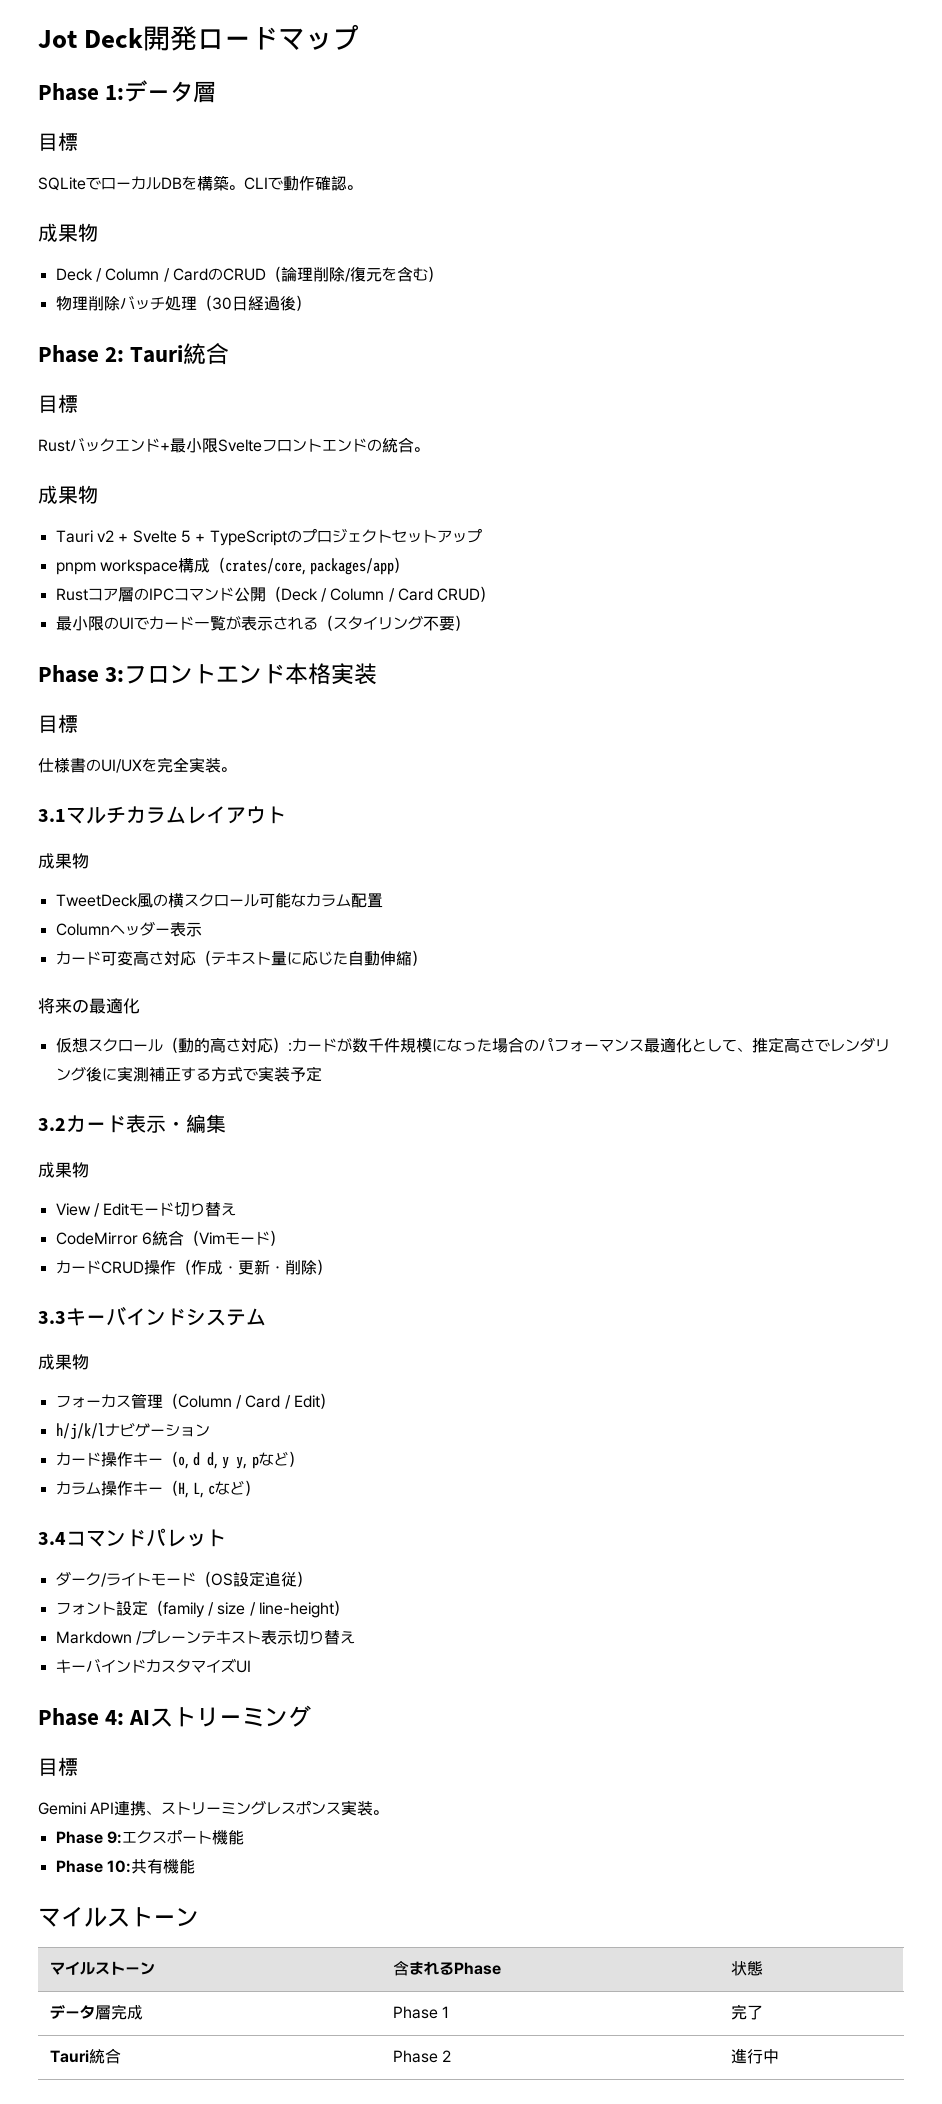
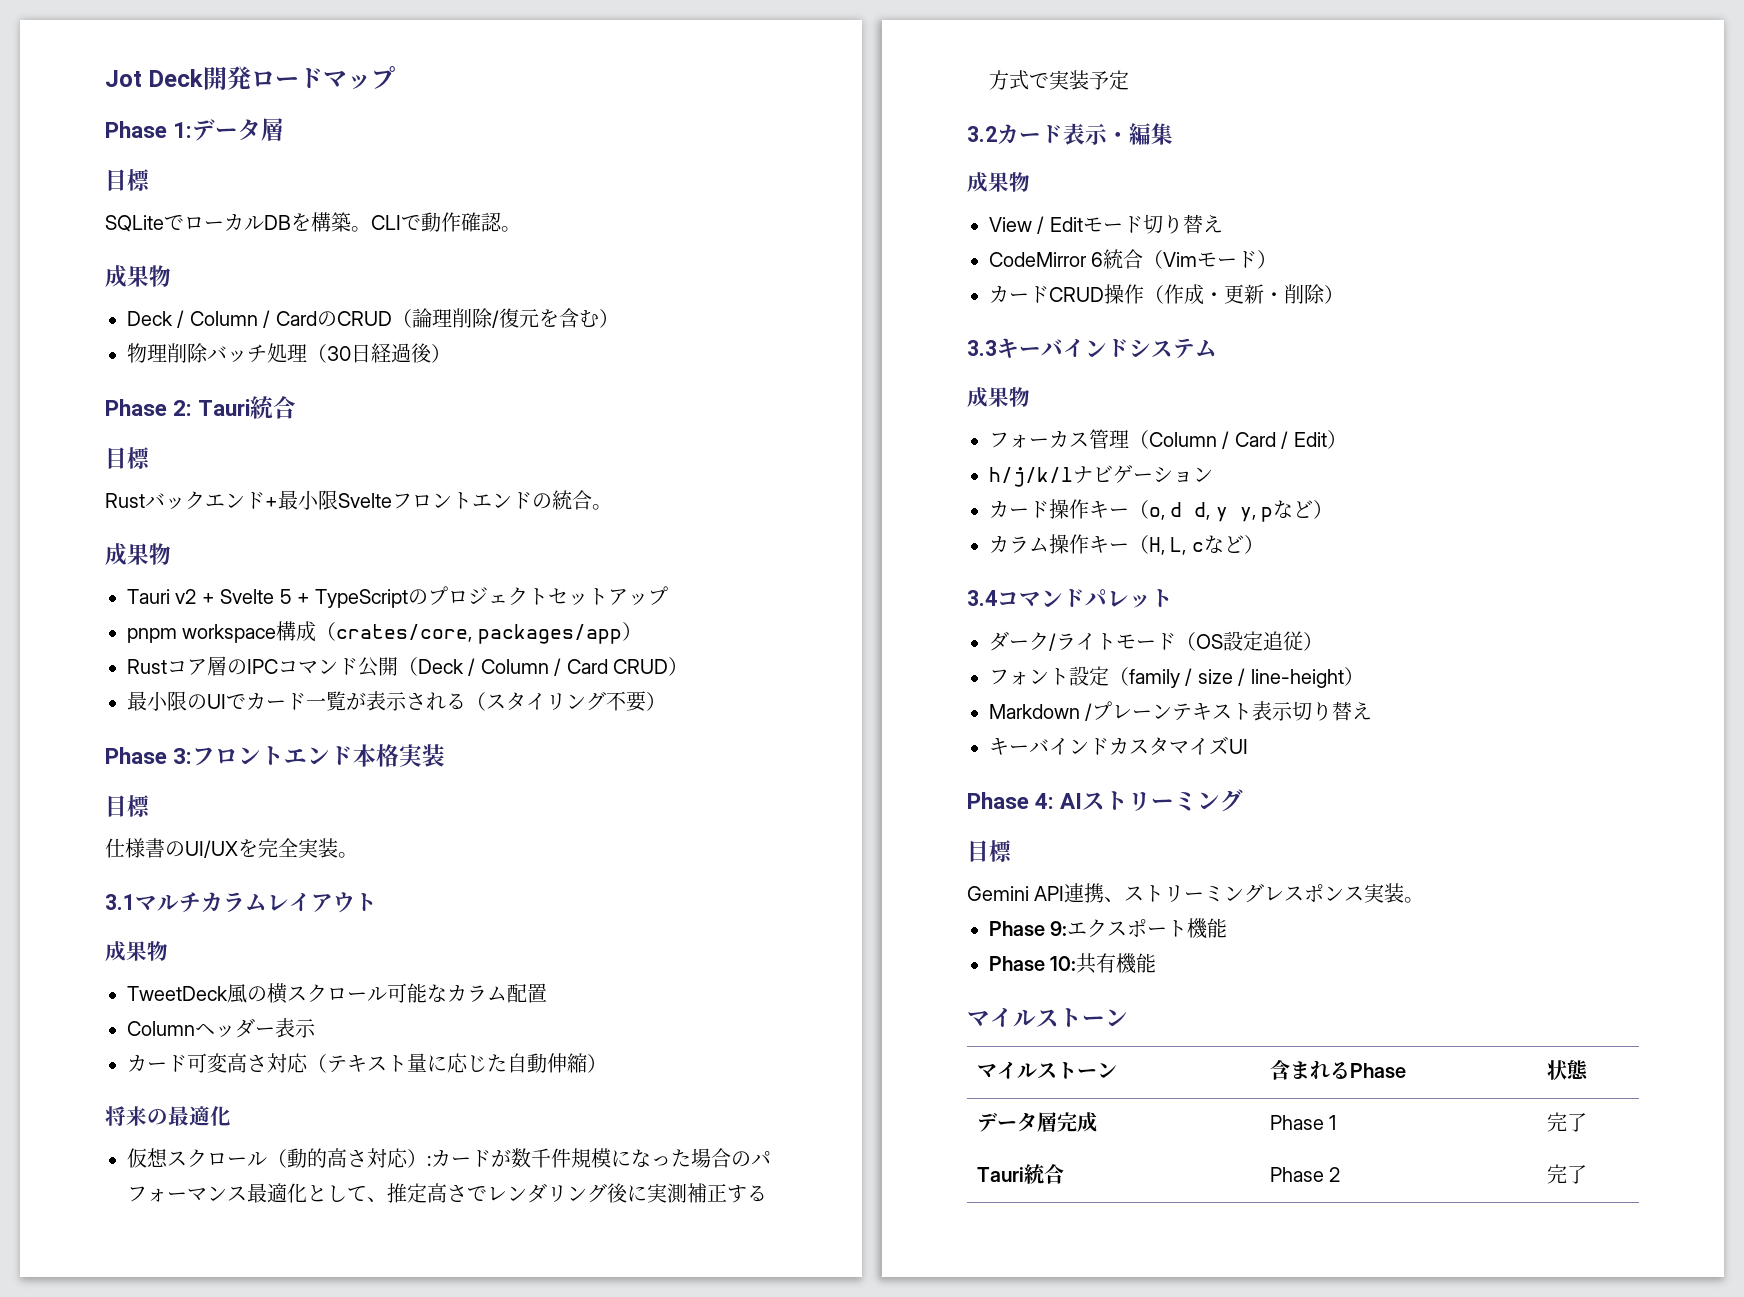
[731,2048,780,2064] 進行中 -> [1546,1164,1587,1184] 完了

